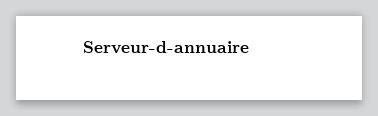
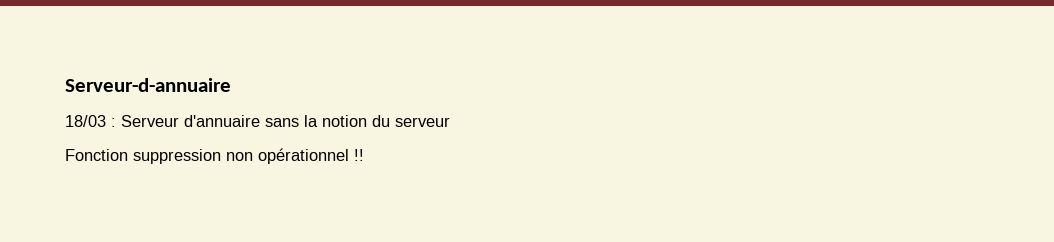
(249, 47) none -> [65,115,450,127] [65,148,364,164] // 18/03 : Serveur d'annuaire sans la notion du serveur // Fonction suppression non opérationnel !!

